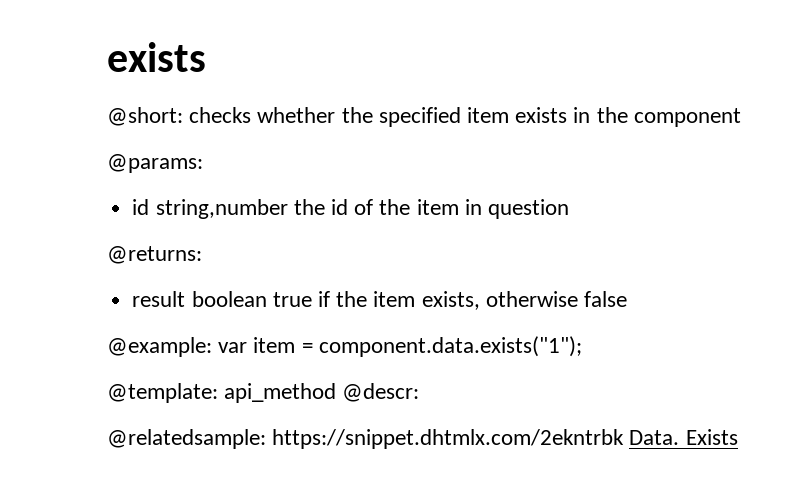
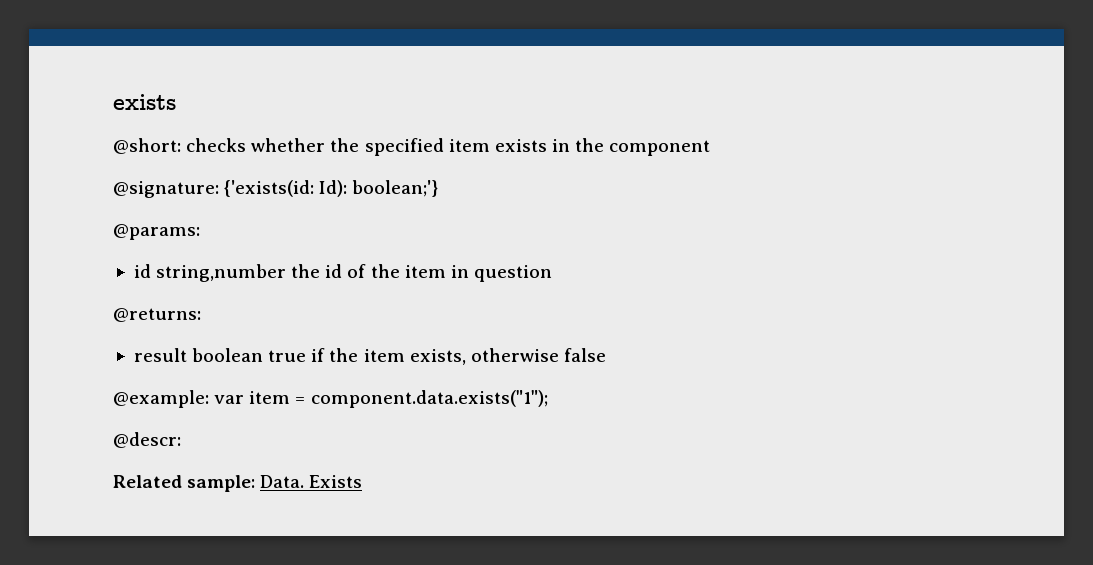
(741, 117) none -> [113,180,439,198] // @signature: {'exists(id: Id): boolean;'}
[107,383,337,403] @template: api_method -> (548, 399) none
[107,429,625,449] @relatedsample: https://snippet.dhtmlx.com/2ekntrbk -> [113,475,256,492] Related sample:

